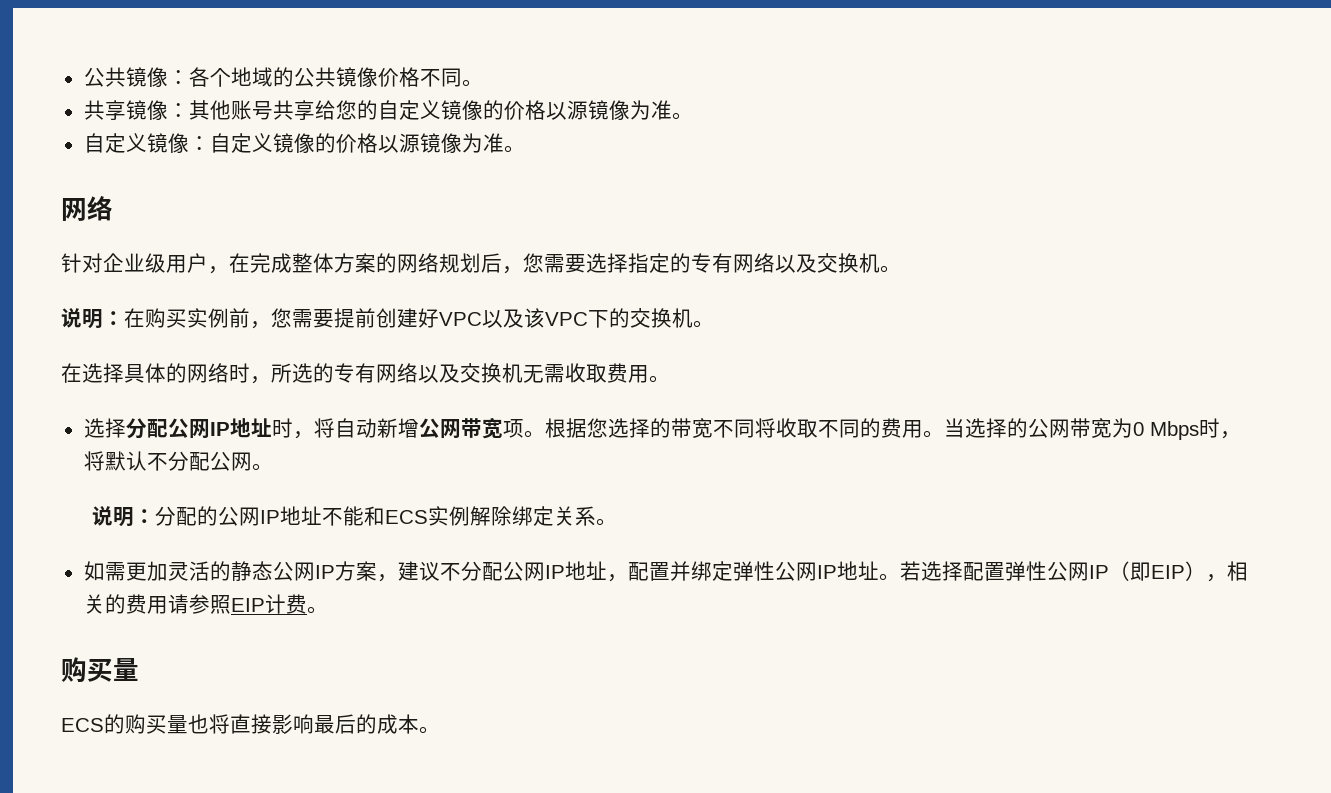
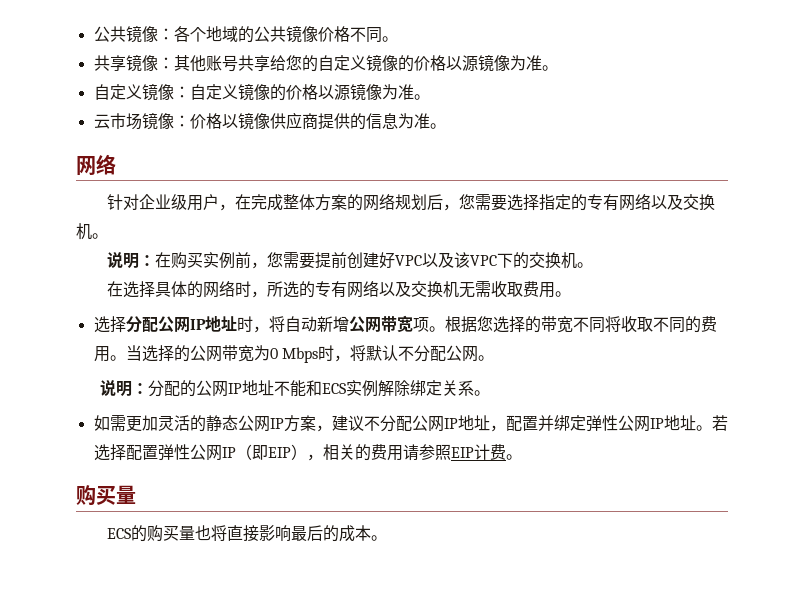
(525, 149) none -> [93,112,446,130] // 云市场镜像：价格以镜像供应商提供的信息为准。

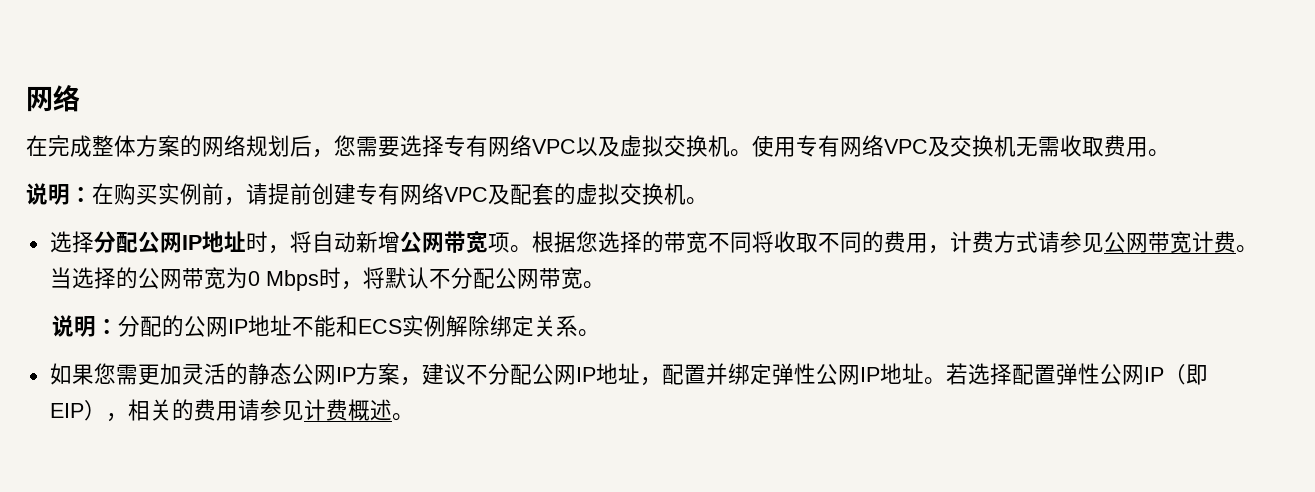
[93,25,398,43] [93,54,558,72] [93,83,430,101] [93,112,446,130] [76,154,116,176] [106,194,235,211] 公共镜像：各个地域的公共镜像价格不同。 // 共享镜像：其他账号共享给您的自定义镜像的价格以源镜像为准。 // 自定义镜像：自定义镜像的价格以源镜像为准。 // 云市场镜像：价格以镜像供应商提供的信息为准。 // 网络 // 针对企业级用户， -> [26,85,80,112] 网络 //
[538,193,715,211] [76,223,92,240] 指定的专有网络以及交换机 -> [444,135,1148,157] 专有网络VPC以及虚拟交换机。使用专有网络VPC及交换机无需收取费用
[266,252,315,269] 您需要 -> [246,183,268,205] 请
[378,252,593,269] [106,280,555,298] 好VPC以及该VPC下的交换机。 // 在选择具体的网络时，所选的专有网络以及交换机无需收取费用 -> [356,183,686,205] 专有网络VPC及配套的虚拟交换机
(110, 354) none -> [927,231,1236,254] ，计费方式请参见公网带宽计费
(478, 354) none -> [538,267,583,289] 带宽
(110, 423) none -> [71,363,116,385] 果您
[434,444,522,460] [76,485,136,506] [106,525,371,542] 照EIP计费。 // 购买量 // ECS的购买量也将直接影响最后的成本 -> [281,399,392,421] 见计费概述

